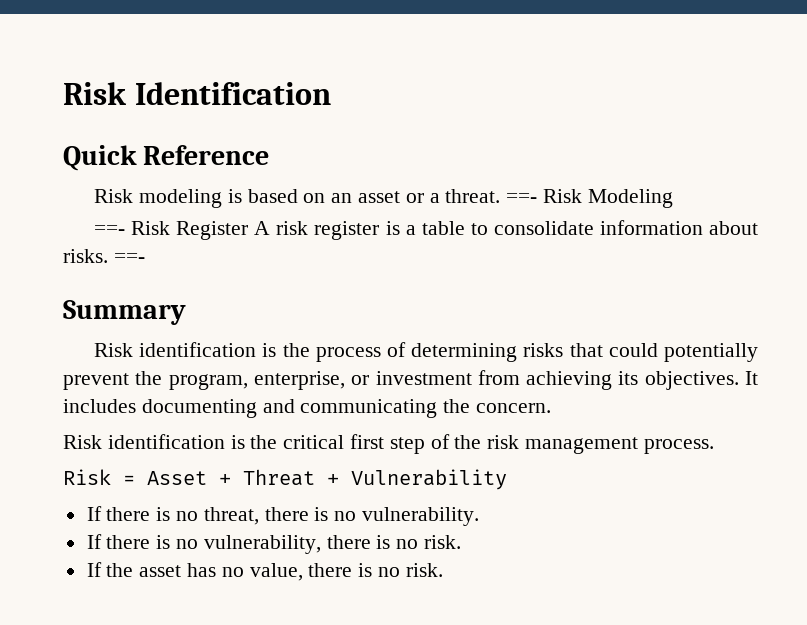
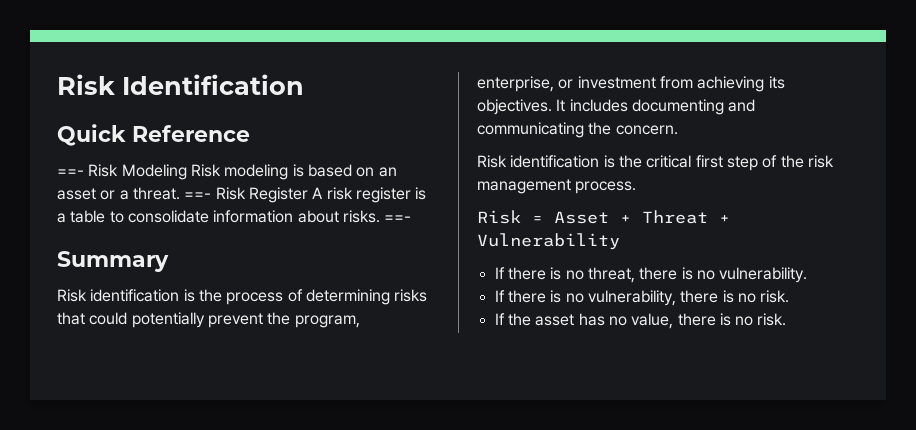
(270, 155) none -> [57,164,187,180] ==- Risk Modeling
[587,189,673,208] [94,221,171,235] Modeling // ==- Risk -> (246, 193) none

